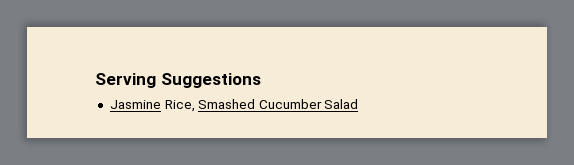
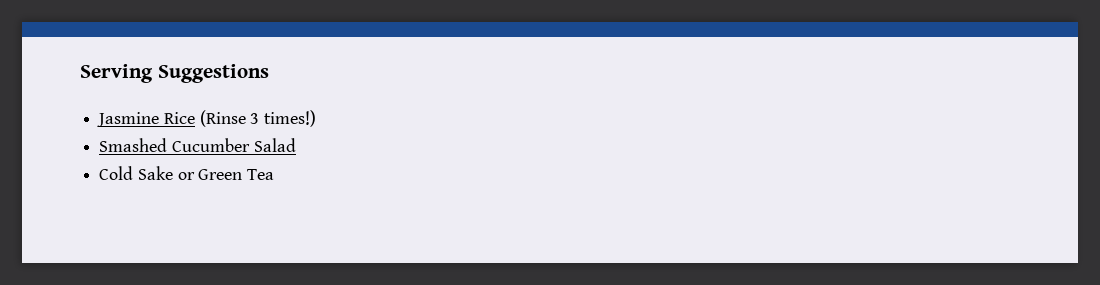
[164,100,195,112] Rice, -> [163,110,317,127] Rice (Rinse 3 times!) //
(359, 104) none -> [99,166,275,180] // Cold Sake or Green Tea

